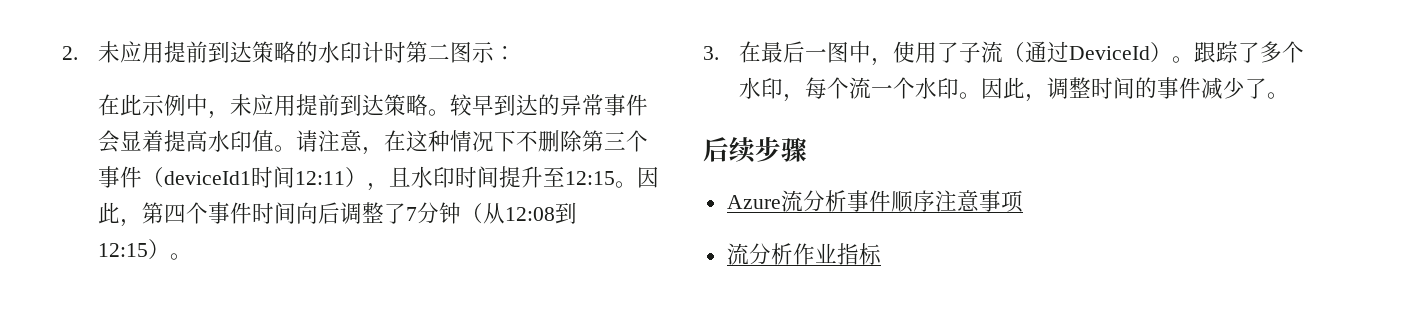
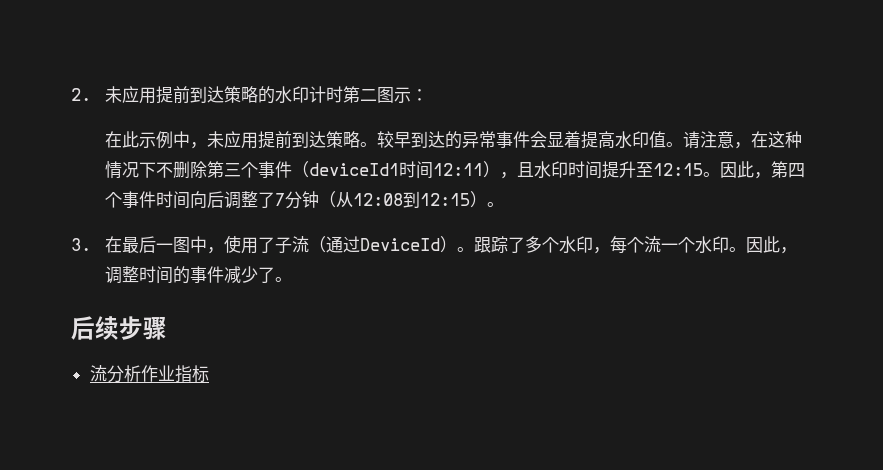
[726,190,1023,213] // Azure流分析事件顺序注意事项 -> (167, 328) none

